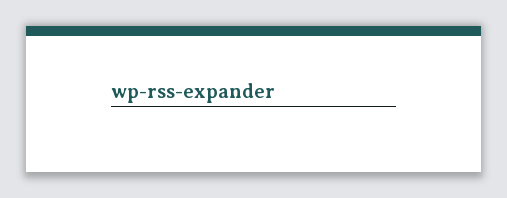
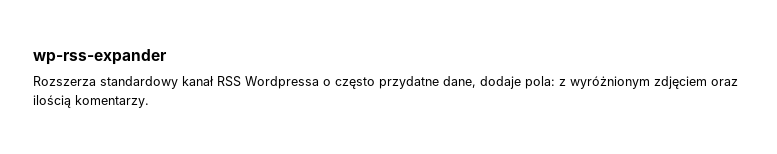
(275, 93) none -> [33,76,738,89] [33,95,149,108] // Rozszerza standardowy kanał RSS Wordpressa o często przydatne dane, dodaje pola: z wyróżnionym zdjęciem oraz ilością komentarzy.

